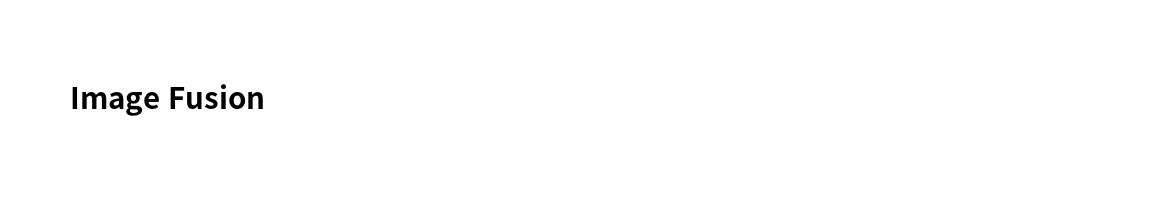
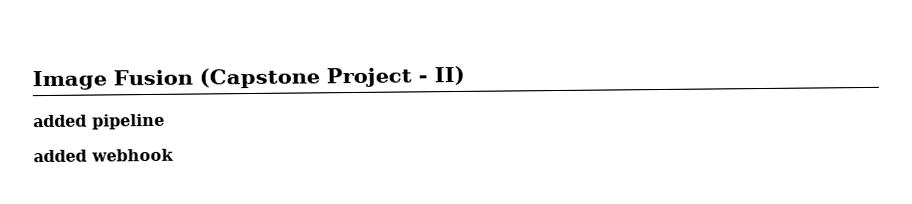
(265, 96) none -> [199,65,465,89] [33,113,165,130] [33,148,174,163] (Capstone Project - II) // added pipeline // added webhook

